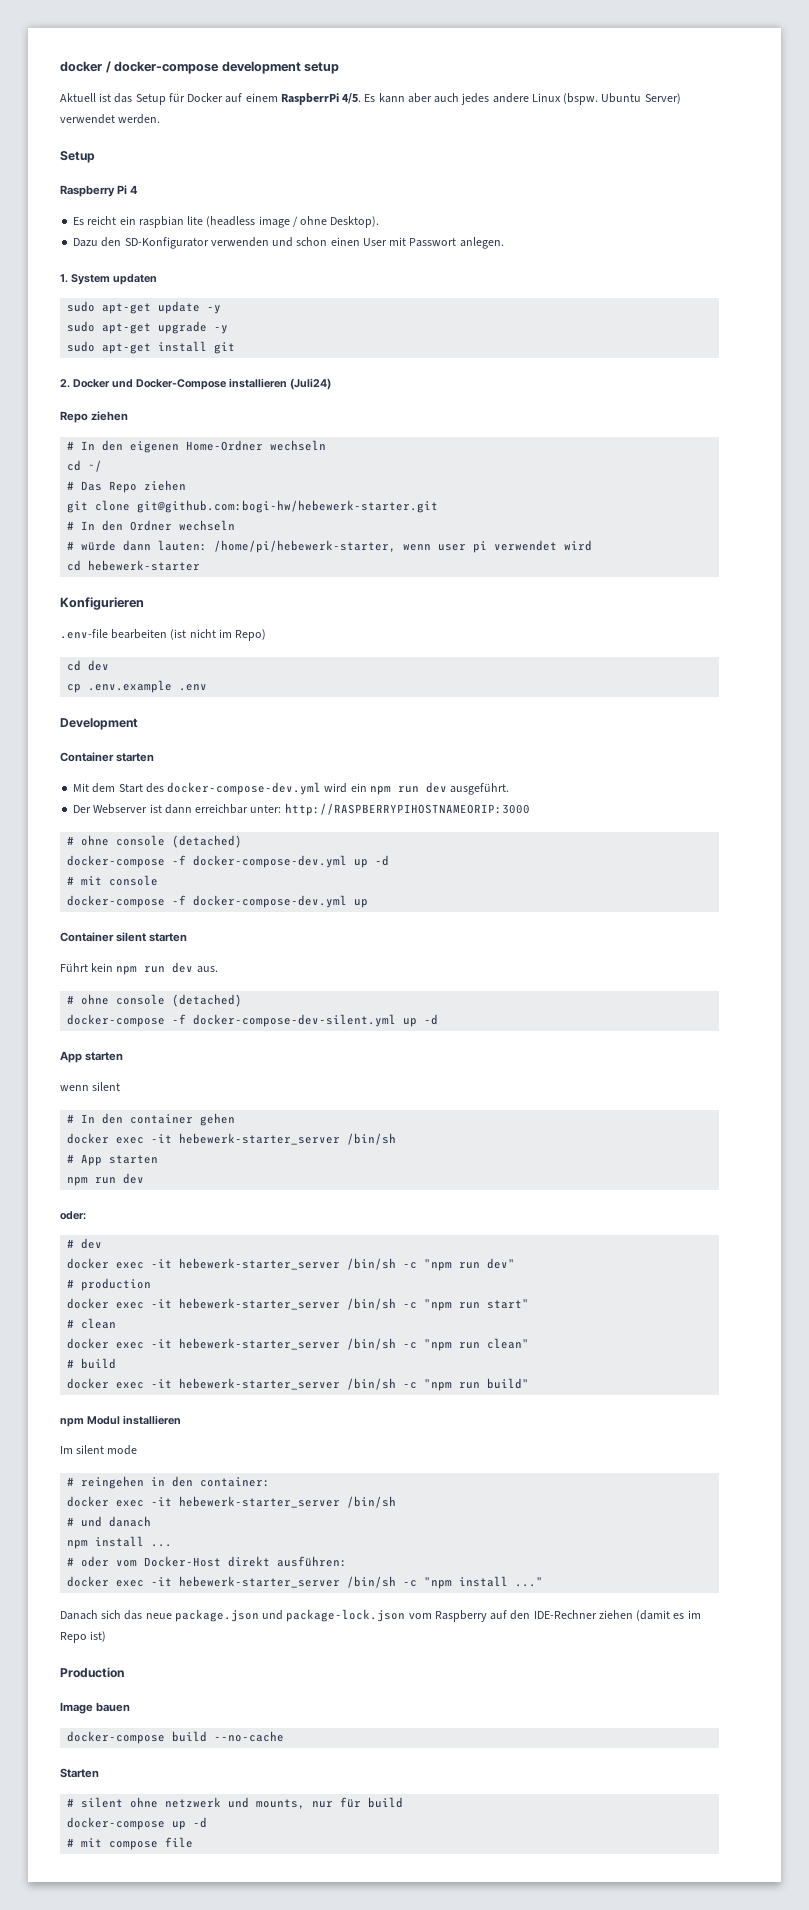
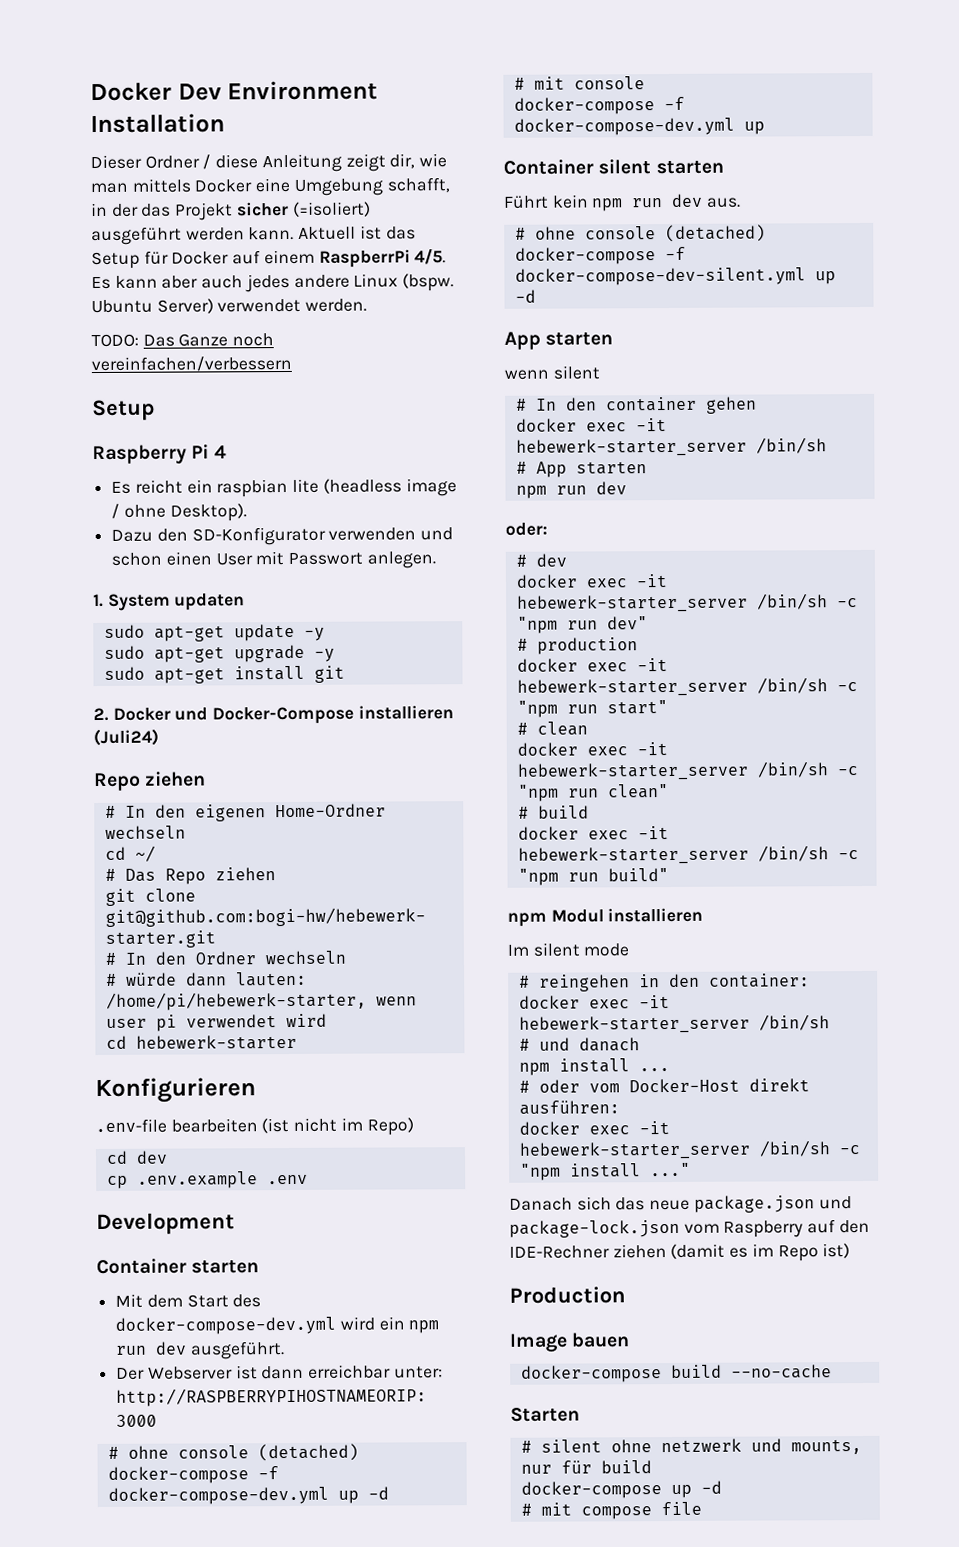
[60,61,340,74] docker / docker-compose development setup // -> [90,80,379,102] [90,113,225,134] [90,153,448,173] [90,177,450,196] [91,201,371,221] [91,226,295,246] Docker Dev Environment Installation // Dieser Ordner / diese Anleitung zeigt dir, wie man mittels Docker eine Umgebung schafft, in der das Projekt sicher (=isoliert) ausgeführt werden kann.
(161, 119) none -> [91,333,275,348] [91,355,292,373] // TODO: Das Ganze noch vereinfachen/verbessern

